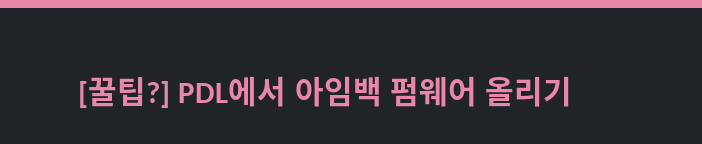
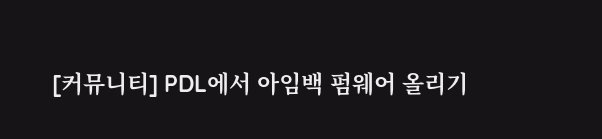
[78,77,170,108] [꿀팁?] -> [52,72,158,97] [커뮤니티]

